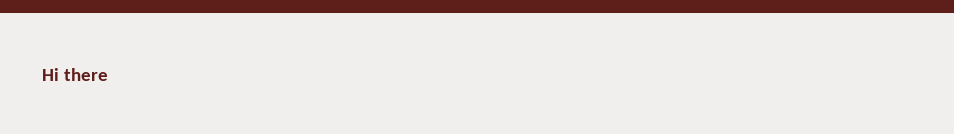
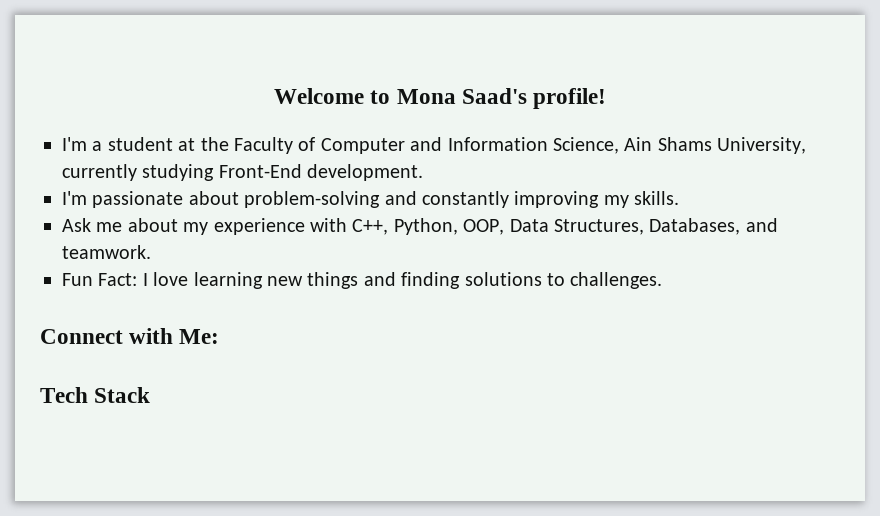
[42,68,109,81] Hi there -> [274,88,606,109] [62,137,807,154] [62,164,424,181] [62,191,680,208] [62,218,778,235] [62,245,151,259] [62,272,663,289] [40,328,220,344] [40,387,151,403] Welcome to Mona Saad's profile! // I'm a student at the Faculty of Computer and Information Science, Ain Shams University, currently studying Front-End development. // I'm passionate about problem-solving and constantly improving my skills. // Ask me about my experience with C++, Python, OOP, Data Structures, Databases, and teamwork. // Fun Fact: I love learning new things and finding solutions to challenges. // Connect with Me: // Tech Stack

